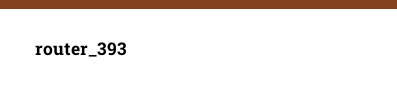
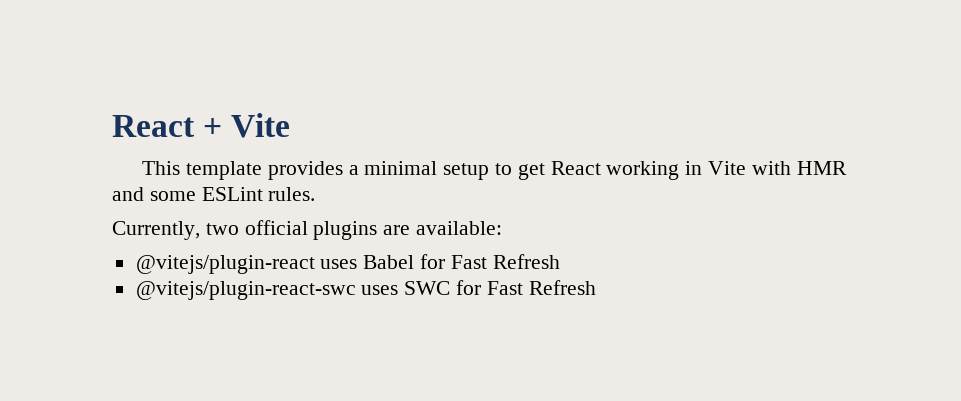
[35,42,127,57] router_393 -> [112,113,291,138] [142,161,847,180] [112,187,316,201] [112,220,503,240] [135,254,560,274] [135,280,596,300] React + Vite // This template provides a minimal setup to get React working in Vite with HMR and some ESLint rules. // Currently, two official plugins are available: // @vitejs/plugin-react uses Babel for Fast Refresh // @vitejs/plugin-react-swc uses SWC for Fast Refresh

